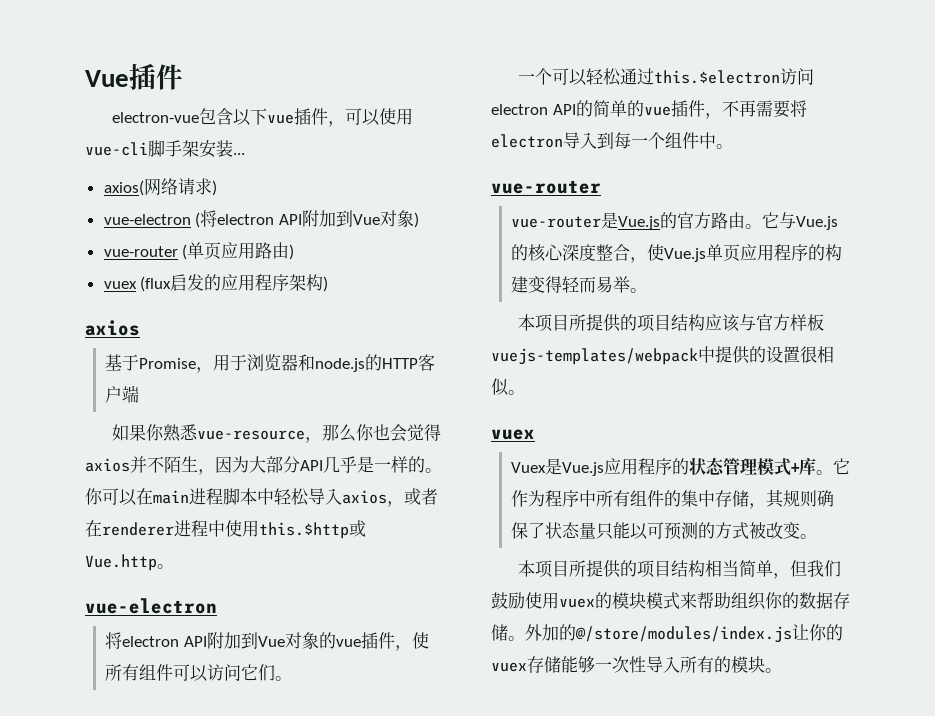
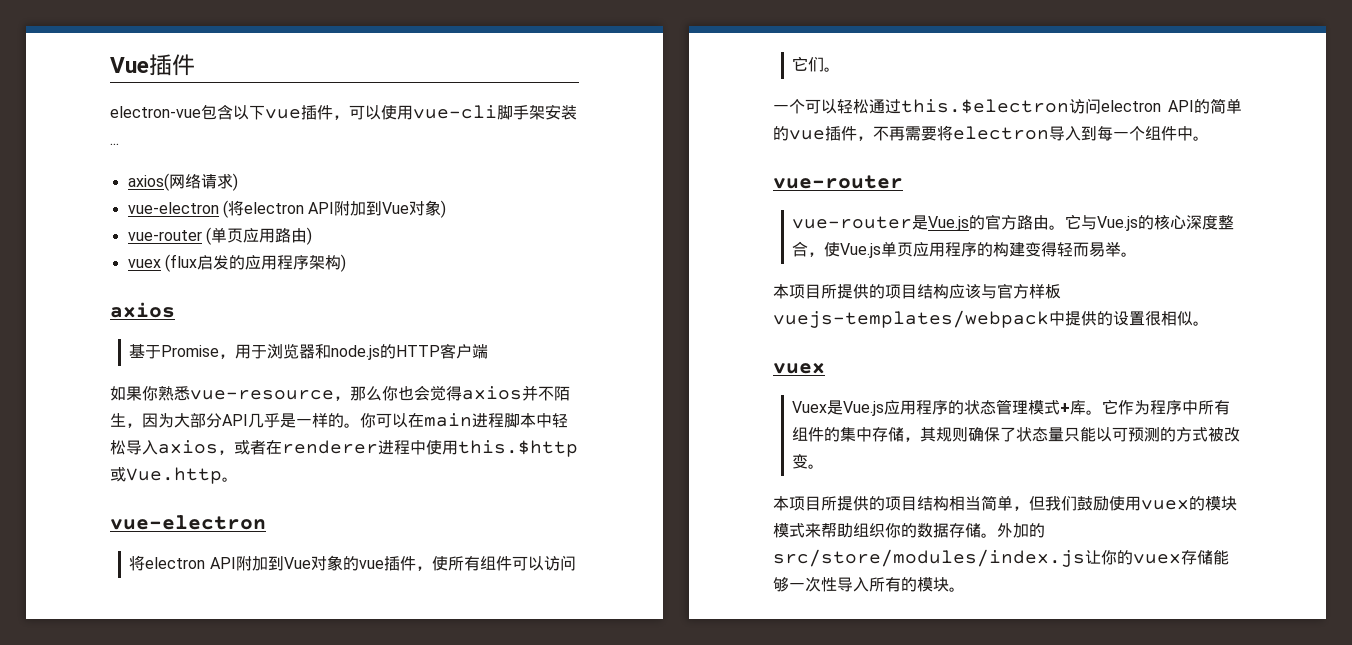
[575,626,792,643] @/store/modules/index.js -> [773,549,1085,567] src/store/modules/index.js

